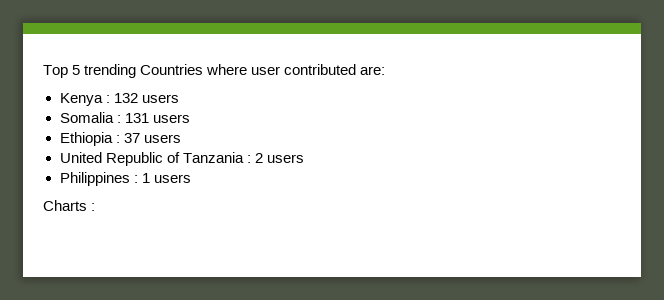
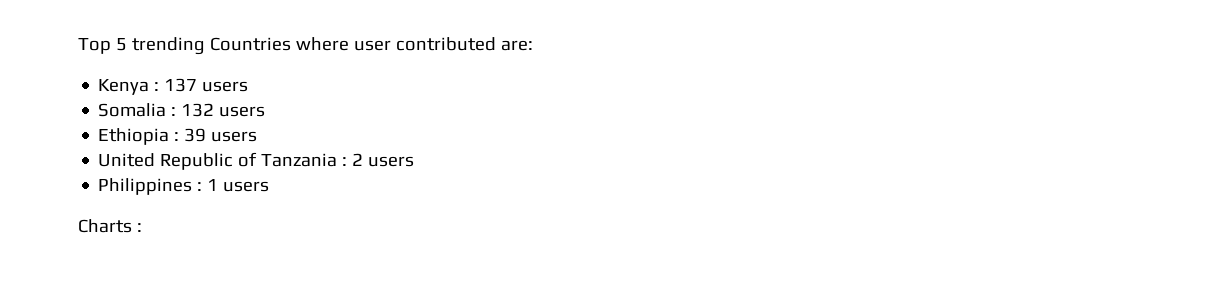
[113,93,138,103] 132 -> [164,78,198,92] 137
[124,113,149,123] 131 -> [181,103,215,117] 132
[123,133,140,143] 37 -> [184,128,207,142] 39

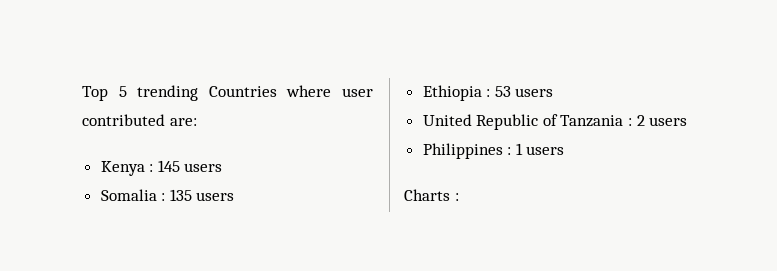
[164,78,198,92] 137 -> [157,160,180,172] 145
[181,103,215,117] 132 -> [169,189,192,201] 135
[184,128,207,142] 39 -> [494,86,511,97] 53

